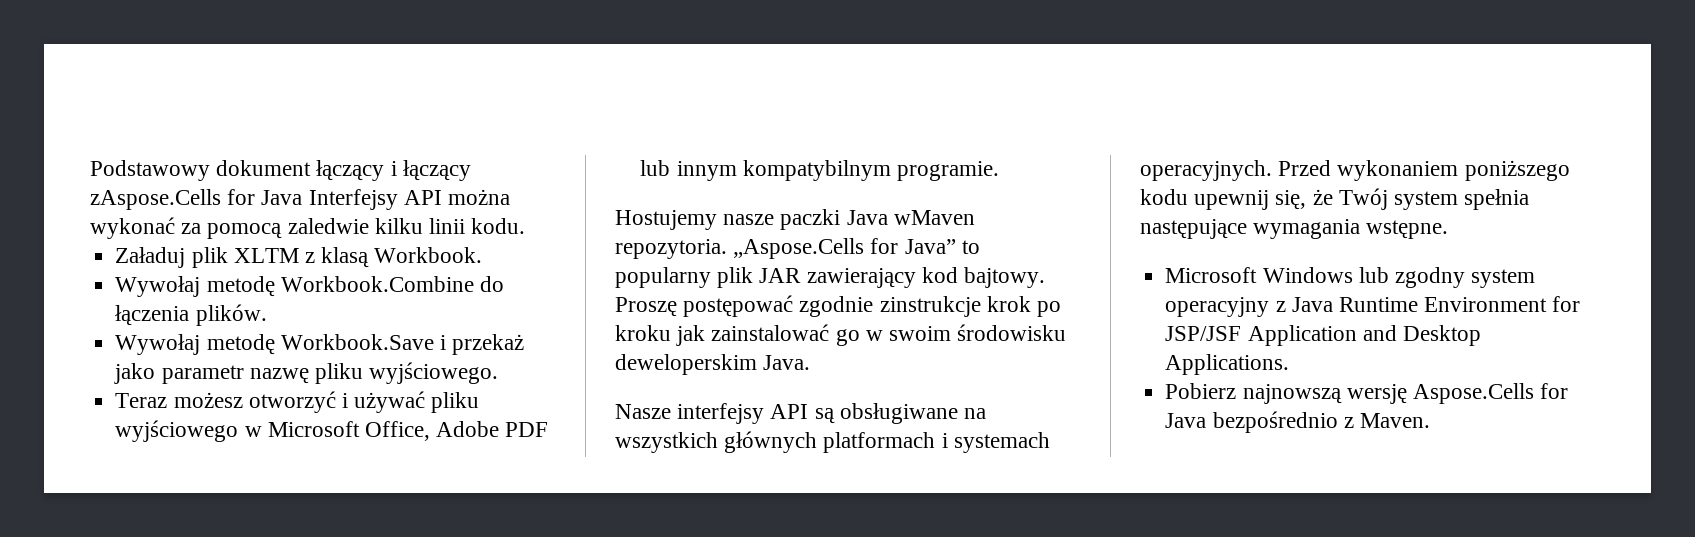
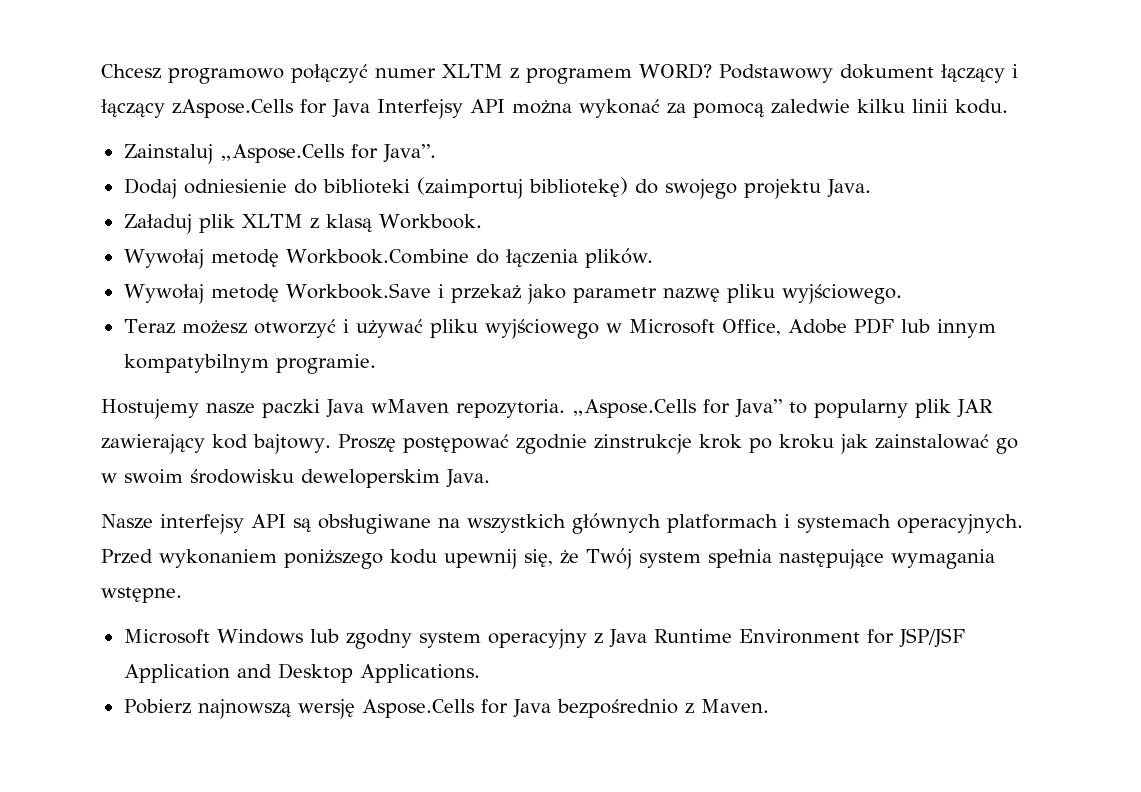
(90, 170) none -> [101,63,712,84] Chcesz programowo połączyć numer XLTM z programem WORD?
(526, 226) none -> [123,144,436,164] [123,177,871,199] // Zainstaluj „Aspose.Cells for Java”. // Dodaj odniesienie do biblioteki (zaimportuj bibliotekę) do swojego projektu Java.

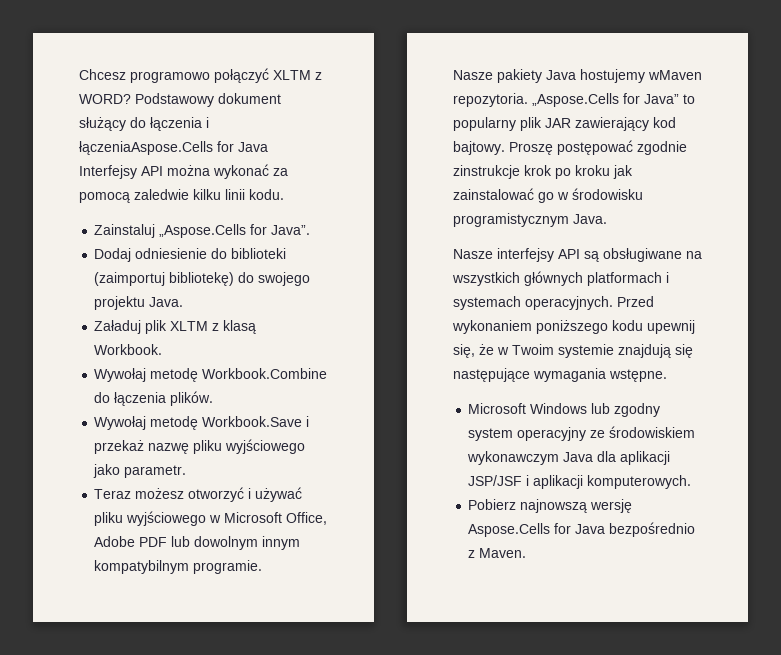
[375,64,632,84] numer XLTM z programem -> [273,70,322,80] XLTM z
[939,64,1018,83] [100,99,293,118] łączący i łączący zAspose.Cells -> [79,117,209,131] [79,141,213,155] służący do łączenia i łączeniaAspose.Cells
[526,284,902,304] jako parametr nazwę pliku wyjściowego. -> [148,439,306,454] [93,464,187,478] nazwę pliku wyjściowego jako parametr.
(930, 326) none -> [194,536,259,550] dowolnym
[101,399,364,419] Hostujemy nasze paczki Java -> [453,69,645,83] Nasze pakiety Java hostujemy
[124,469,440,488] swoim środowisku deweloperskim -> [572,188,643,200] [453,213,569,227] środowisku programistycznym
[586,548,772,569] Twój system spełnia -> [497,344,693,358] w Twoim systemie znajdują się
[593,628,965,648] [123,663,480,683] z Java Runtime Environment for JSP/JSF Application and Desktop Applications. -> [590,426,696,438] [467,451,671,465] [468,475,692,489] ze środowiskiem wykonawczym Java dla aplikacji JSP/JSF i aplikacji komputerowych.

